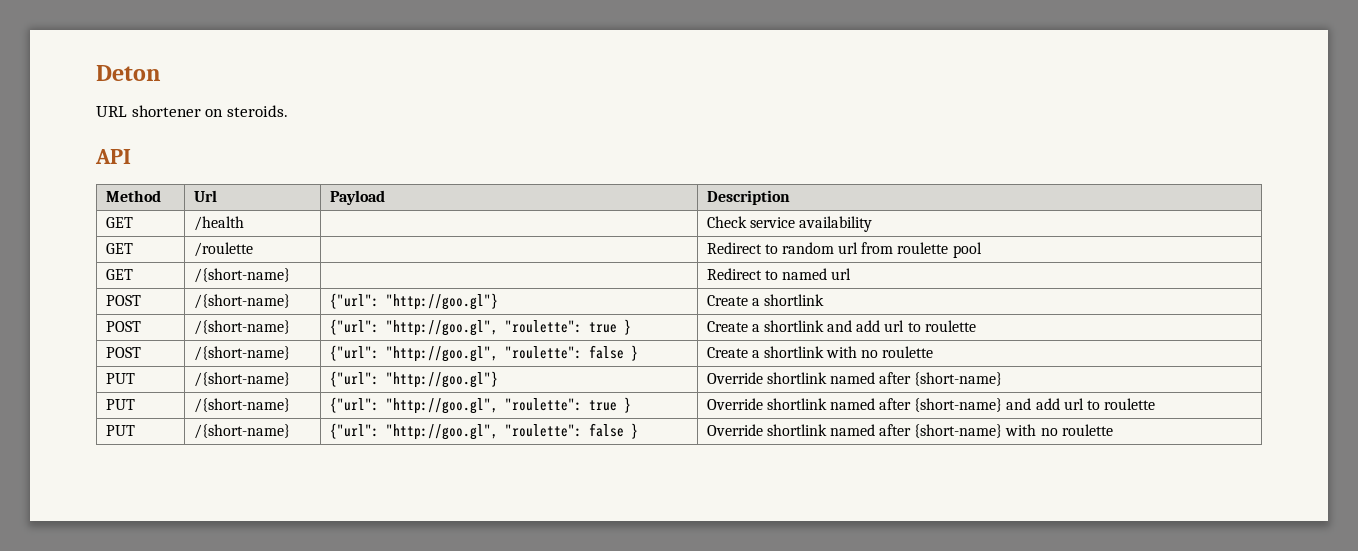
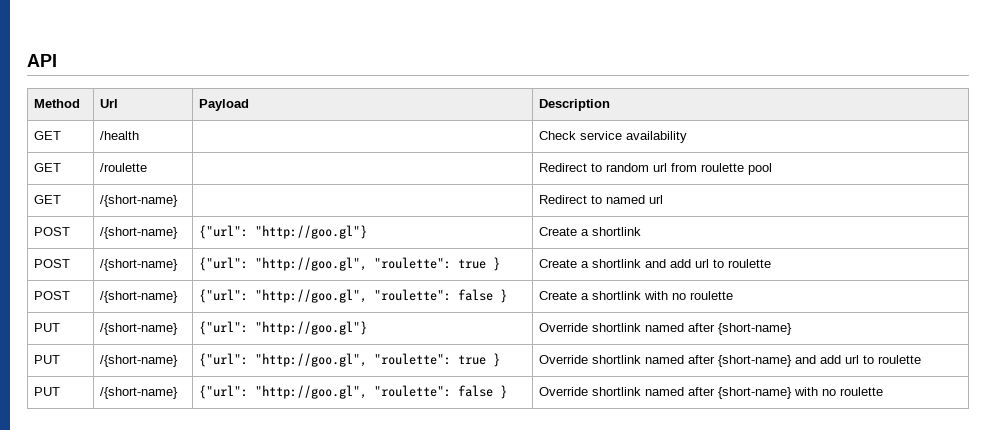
[96,65,161,81] [96,105,288,117] Deton // URL shortener on steroids. // -> (27, 60) none

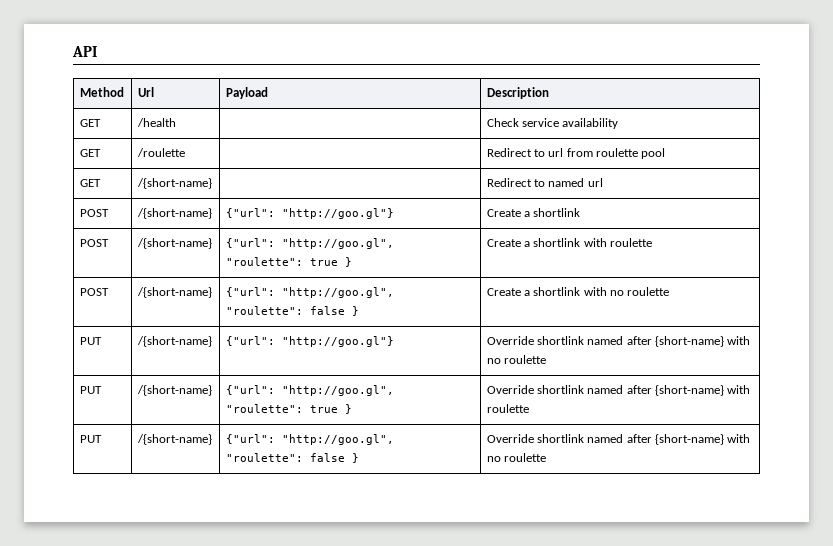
[605,163,649,172] random -> (545, 153) none
[644,259,724,268] and add url to -> [583,238,607,247] with
(792, 329) none -> [727,336,751,345] [486,355,546,364] with no roulette
[794,355,874,364] and add url to -> [727,385,751,394] with

